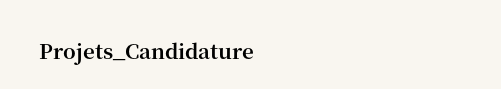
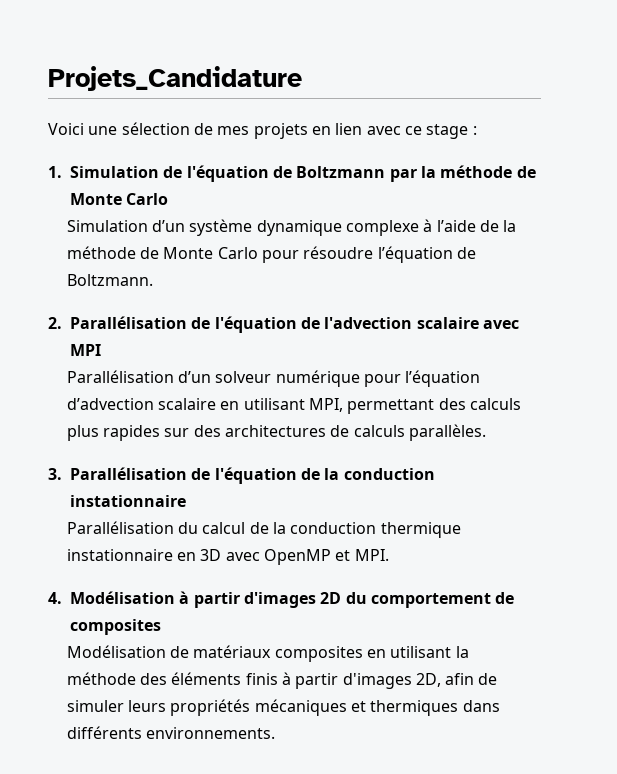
(254, 53) none -> [48,122,477,139] [48,165,536,182] [70,193,169,205] [66,219,517,236] [66,246,476,263] [66,274,153,286] [48,316,519,333] [70,344,101,356] [66,370,481,387] [66,398,521,414] [66,424,486,441] [48,467,435,484] [70,495,186,507] [66,521,461,538] [66,549,389,565] [48,591,515,608] [70,619,161,635] [66,645,469,662] [66,672,498,689] [66,699,500,716] [66,726,275,739] // Voici une sélection de mes projets en lien avec ce stage : // 1. Simulation de l'équation de Boltzmann par la méthode de Monte Carlo // Simulation d’un système dynamique complexe à l’aide de la méthode de Monte Carlo pour résoudre l’équation de Boltzmann. // 2. Parallélisation de l'équation de l'advection scalaire avec MPI // Parallélisation d’un solveur numérique pour l’équation d’advection scalaire en utilisant MPI, permettant des calculs plus rapides sur des architectures de calculs parallèles. // 3. Parallélisation de l'équation de la conduction instationnaire // Parallélisation du calcul de la conduction thermique instationnaire en 3D avec OpenMP et MPI. // 4. Modélisation à partir d'images 2D du comportement de composites // Modélisation de matériaux composites en utilisant la méthode des éléments finis à partir d'images 2D, afin de simuler leurs propriétés mécaniques et thermiques dans différents environnements.

